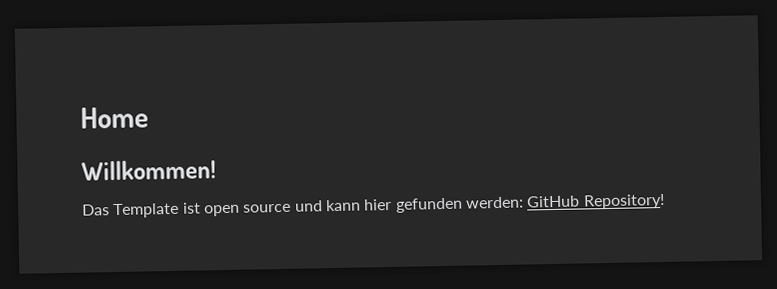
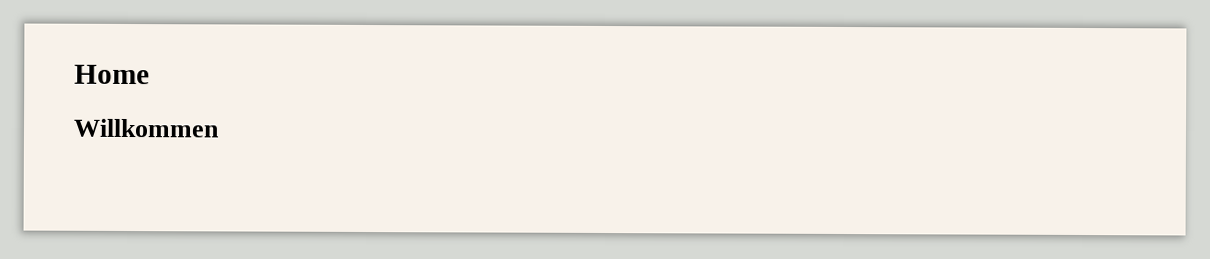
[81,159,216,181] [82,193,665,219] Willkommen! // Das Template ist open source und kann hier gefunden werden: GitHub Repository! -> [73,118,220,138] Willkommen

